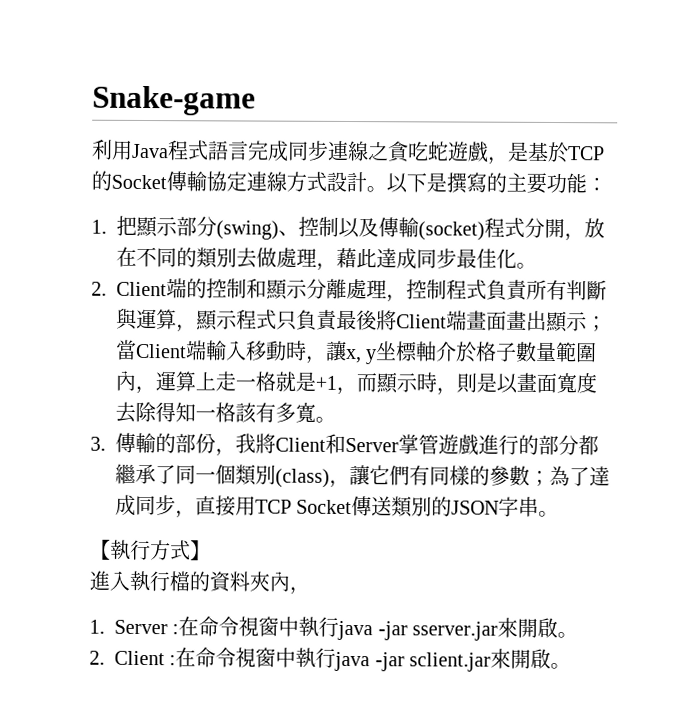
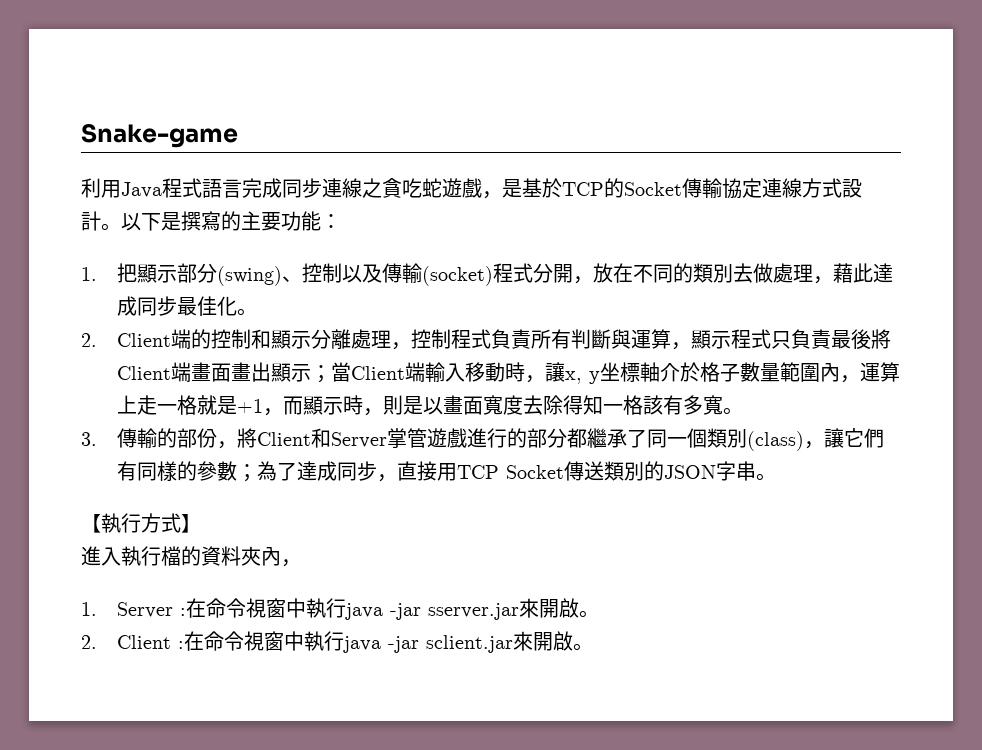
[235,433,256,454] 我 -> (238, 445) none

